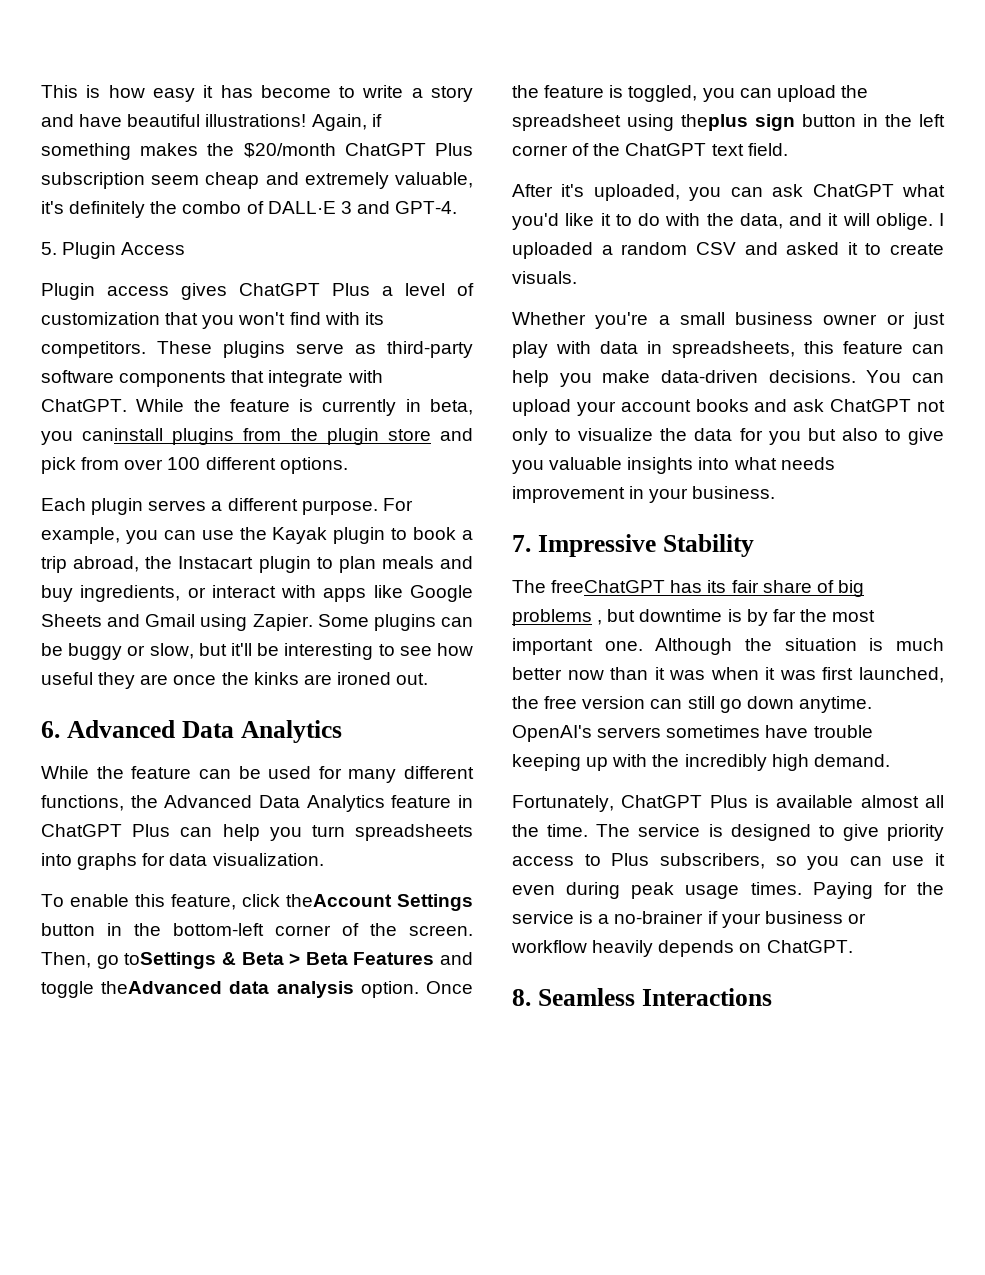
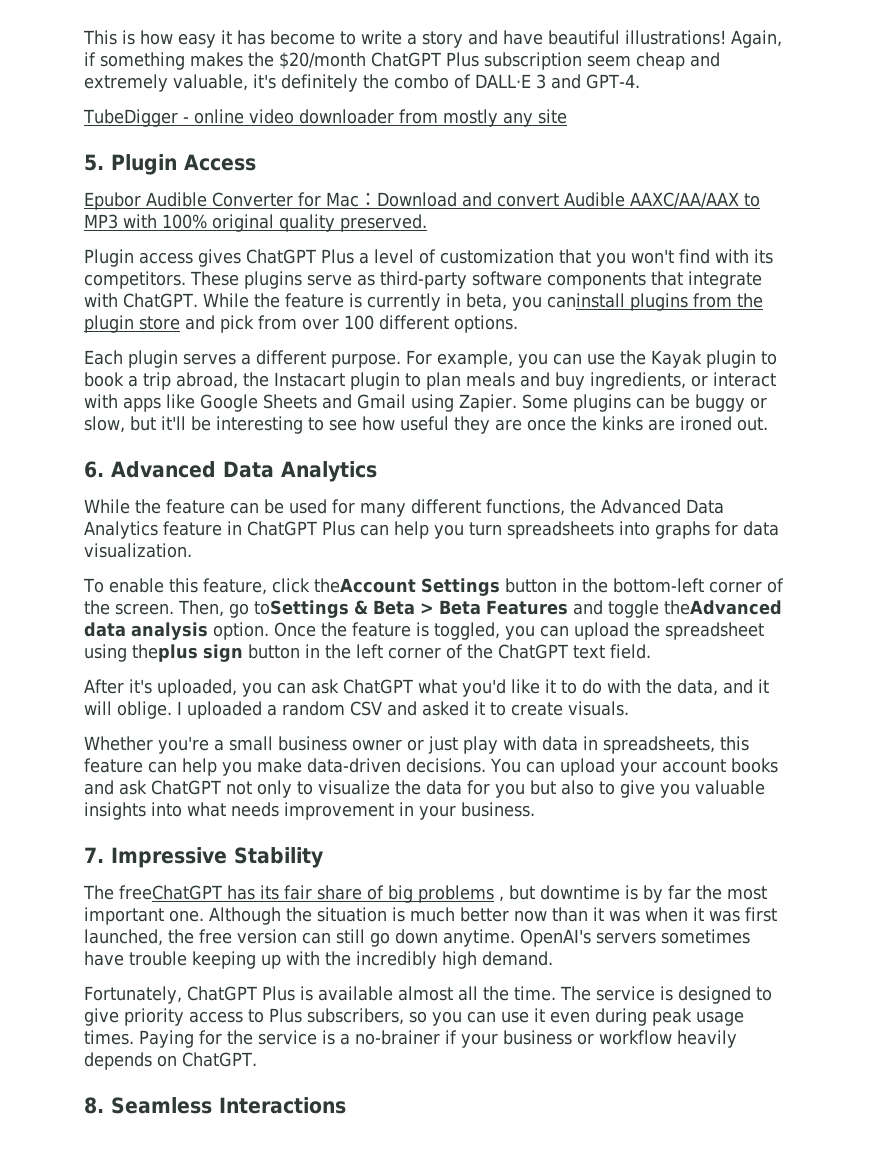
[41,242,186,259] 5. Plugin Access -> [83,109,567,127] [84,154,256,175] [84,192,760,210] [84,214,427,232] TubeDigger - online video downloader from mostly any site // 5. Plugin Access // Epubor Audible Converter for Mac：Download and convert Audible AAXC/AA/AAX to MP3 with 100% original quality preserved.

